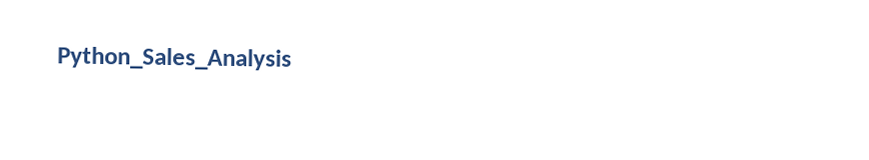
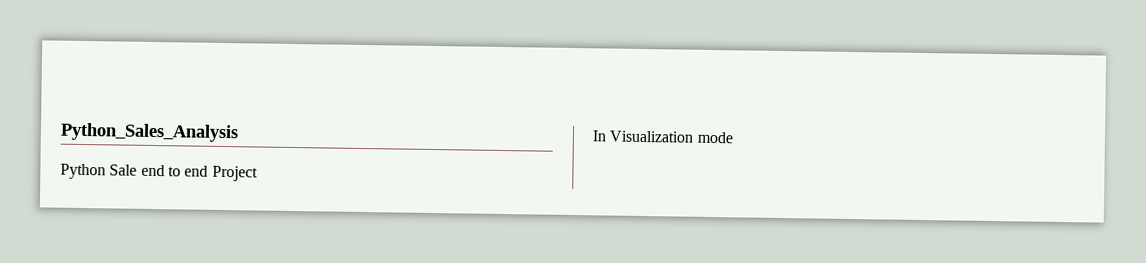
(292, 58) none -> [60,163,258,182] [592,130,734,144] // Python Sale end to end Project // In Visualization mode

